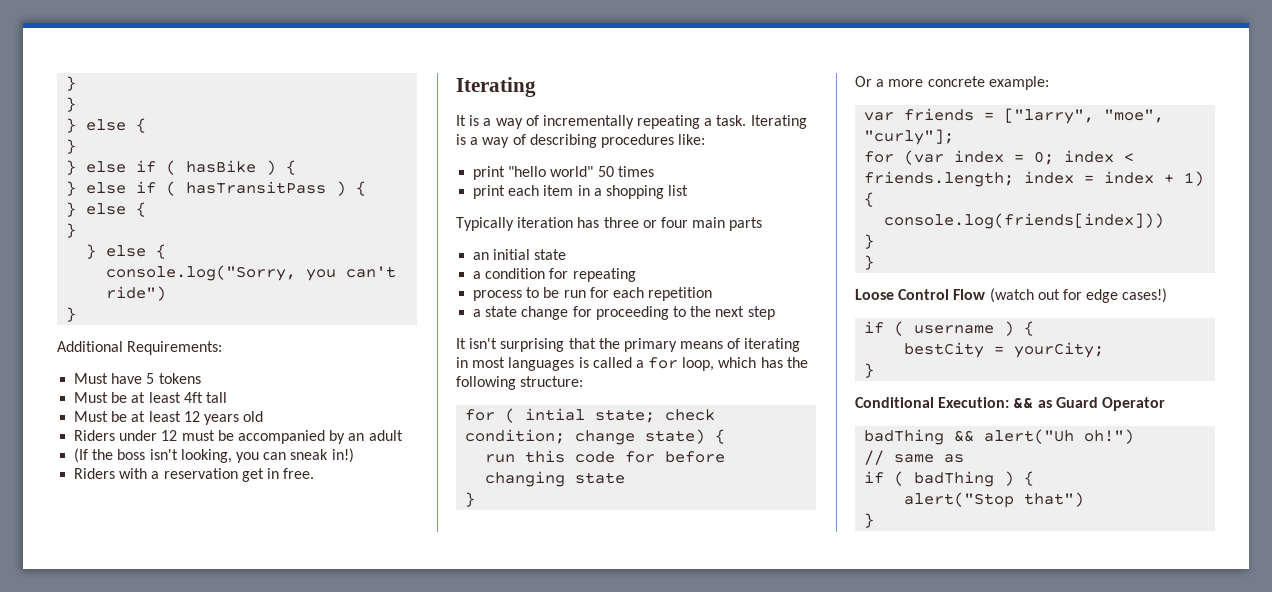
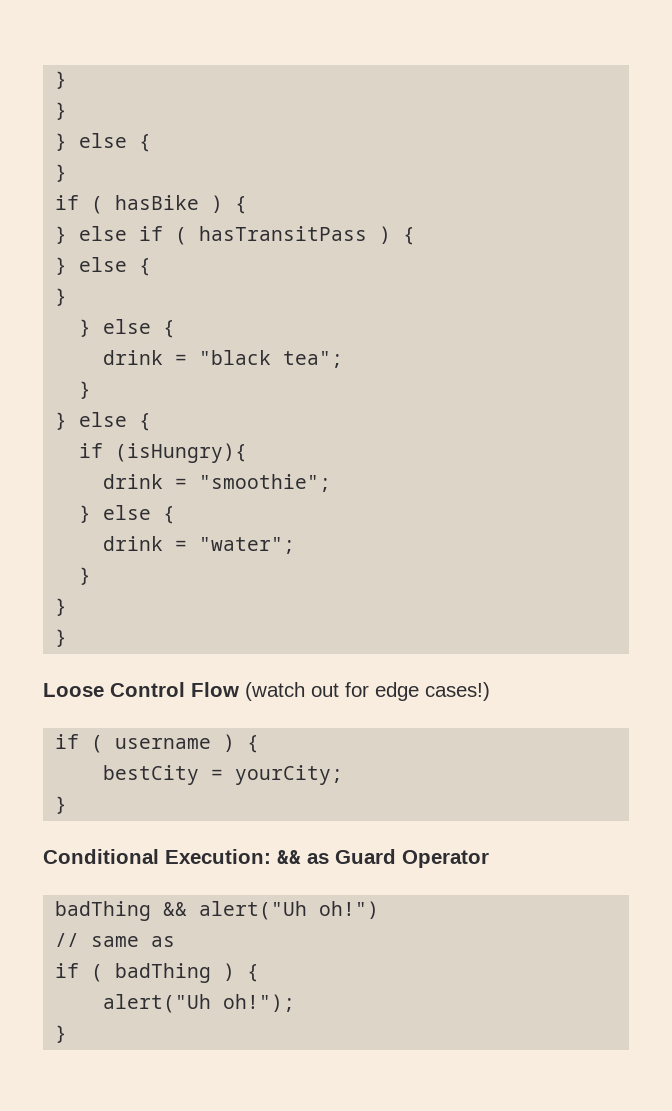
[66,160,127,175] } else -> (68, 173) none
[106,265,397,281] [106,286,167,301] [66,307,77,322] [57,341,223,355] [74,373,201,384] [74,392,227,403] [74,411,264,425] [74,430,403,444] [74,448,354,463] [74,468,315,482] [456,77,536,97] [456,115,807,129] [456,134,706,148] [473,166,654,180] [473,185,689,199] [456,217,763,231] [473,249,567,260] [473,268,636,282] [473,287,713,301] [473,306,775,320] [456,338,801,352] [456,357,808,371] [456,376,584,390] [465,408,716,423] [465,429,726,445] [485,450,726,463] [485,471,626,487] [465,492,476,507] [855,76,1049,90] [864,108,1165,124] [864,129,955,145] [864,150,1135,165] [864,171,1205,187] [864,192,875,207] [884,213,1165,229] console.log("Sorry, you can't ride") // } // Additional Requirements: // Must have 5 tokens // Must be at least 4ft tall // Must be at least 12 years old // Riders under 12 must be accompanied by an adult // (If the boss isn't looking, you can sneak in!) // Riders with a reservation get in free. // Iterating // It is a way of incrementally repeating a task. Iterating is a way of describing procedures like: // print "hello world" 50 times // print each item in a shopping list // Typically iteration has three or four main parts // an initial state // a condition for repeating // process to be run for each repetition // a state change for proceeding to the next step // It isn't surprising that the primary means of iterating in most languages is called a for loop, which has the following structure: // for ( intial state; check condition; change state) { // run this code for before changing state // } // Or a more concrete example: // var friends = ["larry", "moe", "curly"]; // for (var index = 0; index < friends.length; index = index + 1) { // console.log(friends[index])) -> [103,350,344,368] [79,381,92,399] [55,412,152,431] [79,443,248,463] [103,474,332,492] [79,505,176,524] [103,536,296,554] [79,567,92,585] drink = "black tea"; // } // } else { // if (isHungry){ // drink = "smoothie"; // } else { // drink = "water"; // }
[904,492,1085,508] alert("Stop that") -> [103,994,296,1013] alert("Uh oh!");

